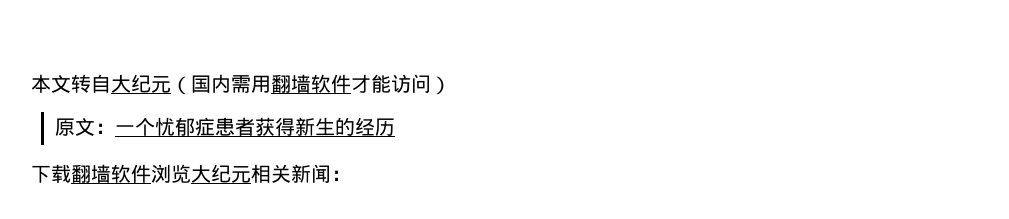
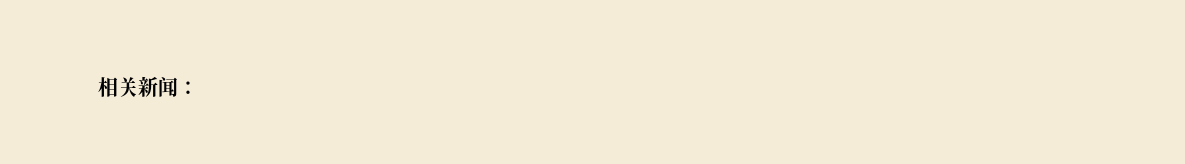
[31,74,451,95] [54,117,395,136] [31,164,251,183] 本文转自大纪元（国内需用翻墙软件才能访问） // 原文：一个忧郁症患者获得新生的经历 // 下载翻墙软件浏览大纪元 -> (98, 87) none

